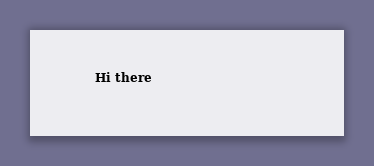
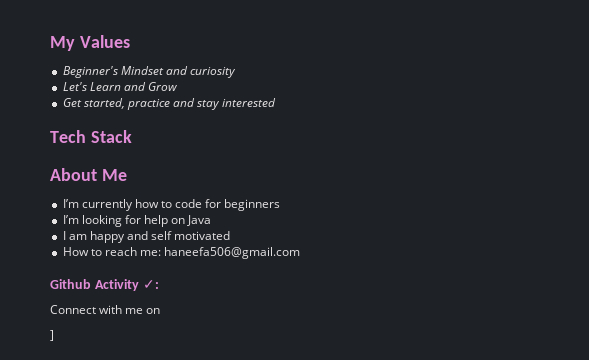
[95,72,152,82] Hi there -> [50,35,130,51] [62,66,236,78] [62,82,178,91] [62,98,277,110] [50,130,132,143] [50,168,127,181] [62,199,281,211] [62,215,212,227] [62,231,231,243] [62,247,301,259] [50,279,159,291] [50,305,161,314] [50,330,54,341] My Values // Beginner's Mindset and curiosity // Let's Learn and Grow // Get started, practice and stay interested // Tech Stack // About Me // I’m currently how to code for beginners // I’m looking for help on Java // I am happy and self motivated // How to reach me: haneefa506@gmail.com // Github Activity ✓: // Connect with me on // ]

